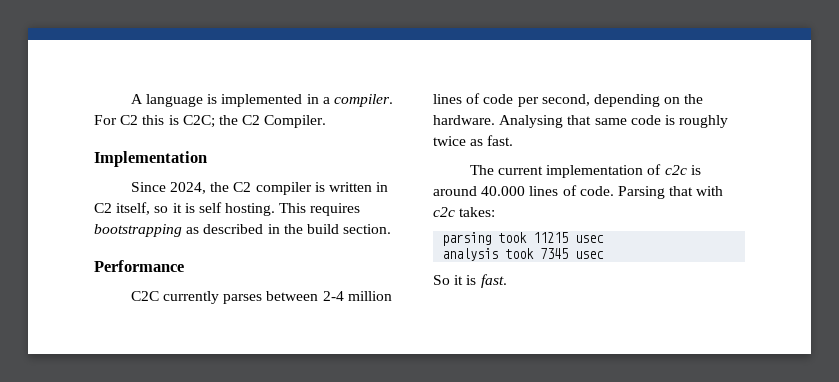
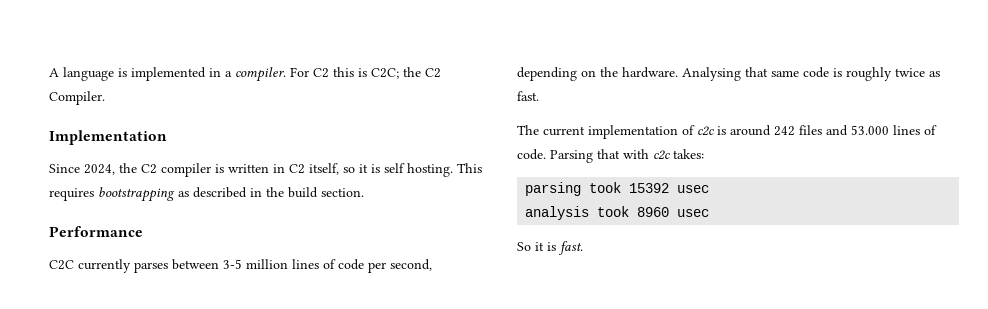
[322,291,344,301] 2-4 -> [223,259,242,269] 3-5
[481,186,526,196] 40.000 -> [774,125,889,136] 242 files and 53.000
[533,232,569,243] 11215 -> [629,183,670,193] 15392
[540,248,569,259] 7345 -> [637,207,670,217] 8960

